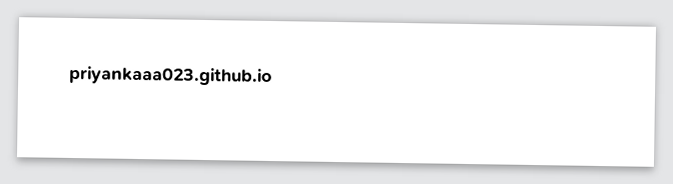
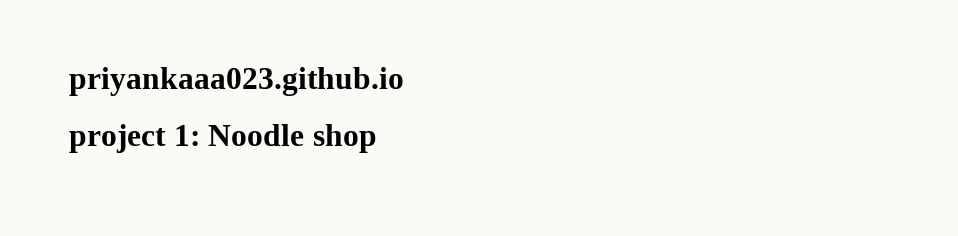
(273, 76) none -> [69,124,377,153] // project 1: Noodle shop

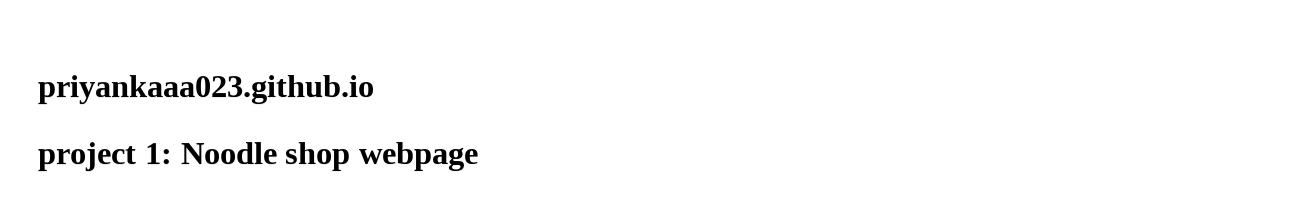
(377, 138) none -> [359,142,480,172] webpage

